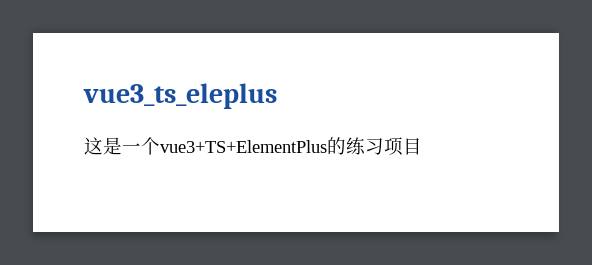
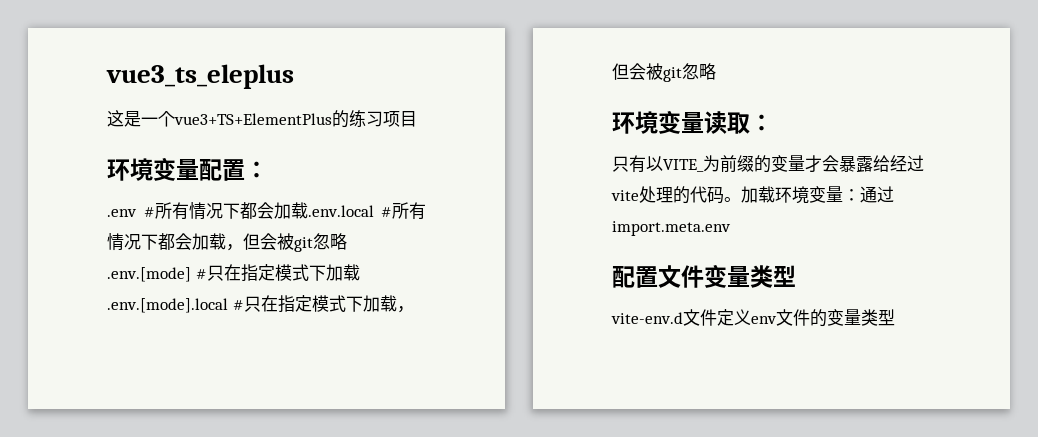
(422, 146) none -> [107,157,268,181] [107,202,426,220] [107,233,347,252] [107,264,360,282] [107,295,414,313] [612,63,716,82] [612,110,773,134] [612,155,924,173] [611,186,894,204] [612,221,731,236] [612,264,796,288] [611,309,895,327] // 环境变量配置： // .env #所有情况下都会加载.env.local #所有情况下都会加载，但会被git忽略.env.[mode] #只在指定模式下加载.env.[mode].local #只在指定模式下加载，但会被git忽略 // 环境变量读取： // 只有以VITE_为前缀的变量才会暴露给经过vite处理的代码。加载环境变量：通过import.meta.env // 配置文件变量类型 // vite-env.d文件定义env文件的变量类型

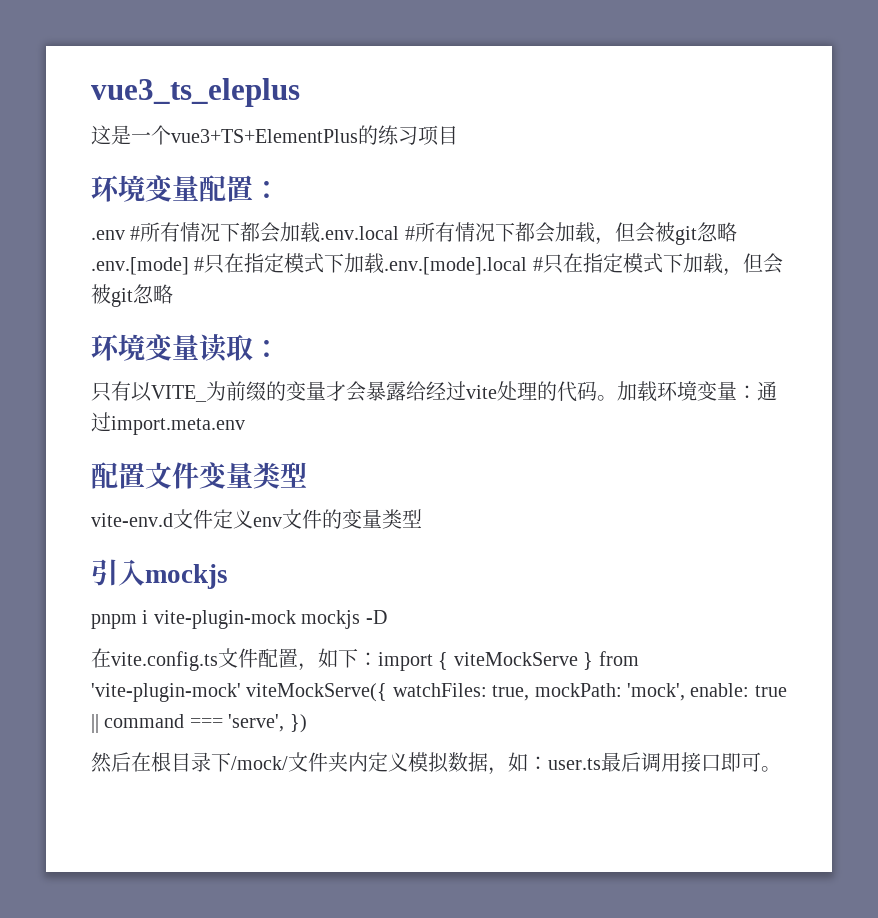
(895, 317) none -> [91,559,228,589] [91,610,387,629] [91,648,639,671] [91,683,787,702] [91,714,307,733] [91,752,781,775] // 引入mockjs // pnpm i vite-plugin-mock mockjs -D // 在vite.config.ts文件配置，如下：import { viteMockServe } from 'vite-plugin-mock' viteMockServe({ watchFiles: true, mockPath: 'mock', enable: true || command === 'serve', }) // 然后在根目录下/mock/文件夹内定义模拟数据，如：user.ts最后调用接口即可。

